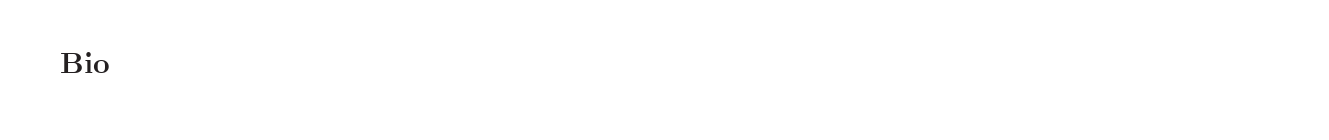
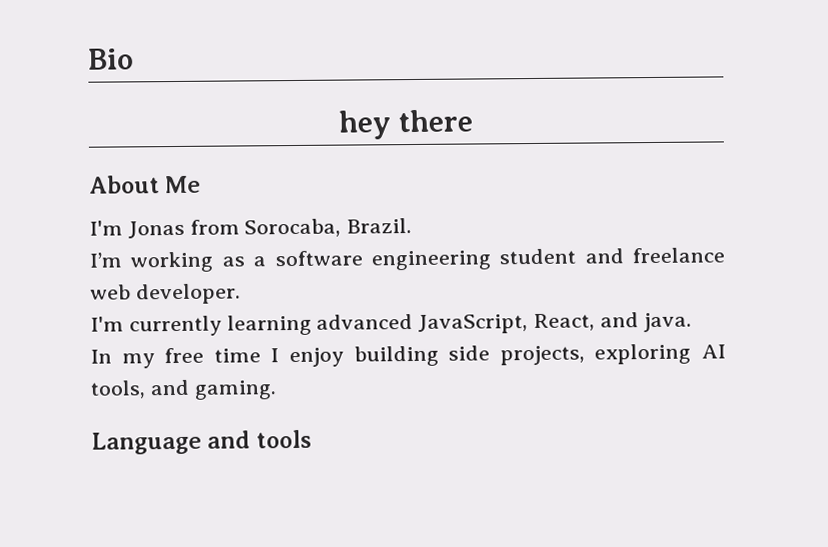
(110, 62) none -> [338,109,474,140] [89,175,202,194] [89,218,413,239] [89,247,725,273] [90,283,241,305] [90,312,692,337] [90,343,726,369] [90,379,277,400] [91,429,312,455] // hey there // About Me // I'm Jonas from Sorocaba, Brazil. // I’m working as a software engineering student and freelance web developer. // I'm currently learning advanced JavaScript, React, and java. // In my free time I enjoy building side projects, exploring AI tools, and gaming. // Language and tools

